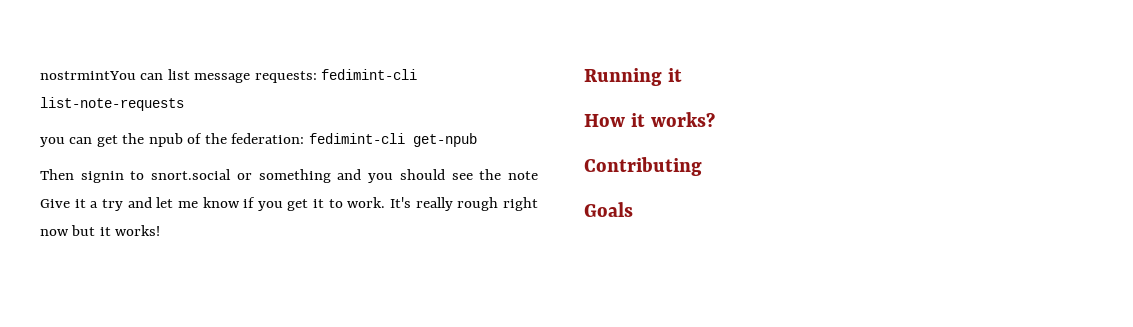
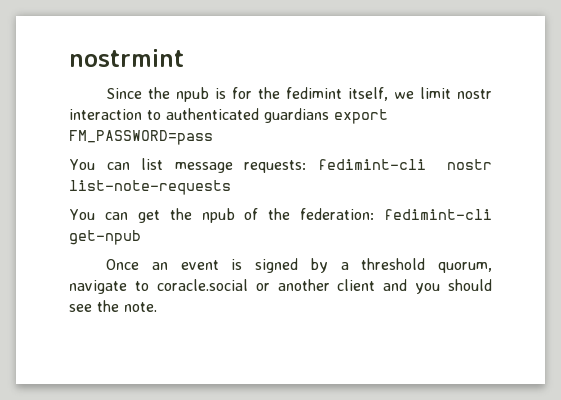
[40,71,136,80] nostrmintYou -> [69,49,184,67] [106,87,492,102] [69,108,388,124] [69,130,213,145] [69,159,95,170] nostrmint // Since the npub is for the fedimint itself, we limit nostr interaction to authenticated guardians export FM_PASSWORD=pass // You
(418, 74) none -> [447,159,493,170] nostr
[40,137,65,147] you -> [69,209,95,220] You
[40,169,331,183] Then signin to snort.social or something -> [106,258,492,273] [69,279,376,294] Once an event is signed by a threshold quorum, navigate to coracle.social or another client
[508,171,539,180] [40,197,538,211] [40,225,161,236] [584,68,682,86] [584,112,715,127] [584,157,702,176] [584,202,633,217] note Give it a try and let me know if you get it to work. It's really rough right now but it works! // Running it // How it works? // Contributing // Goals -> [124,302,157,312] note.

